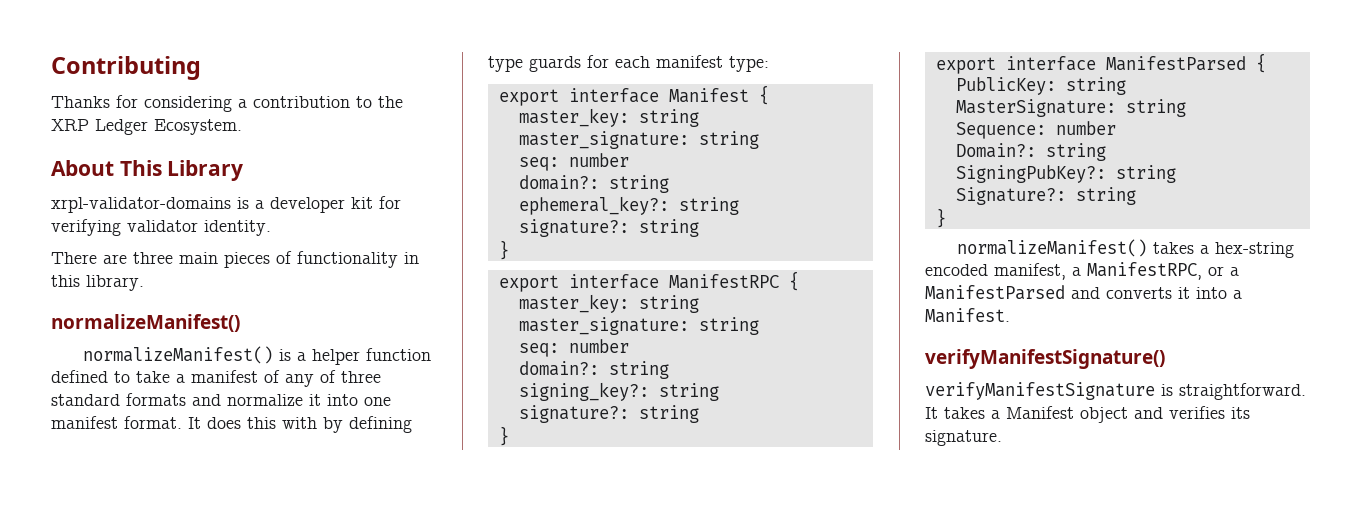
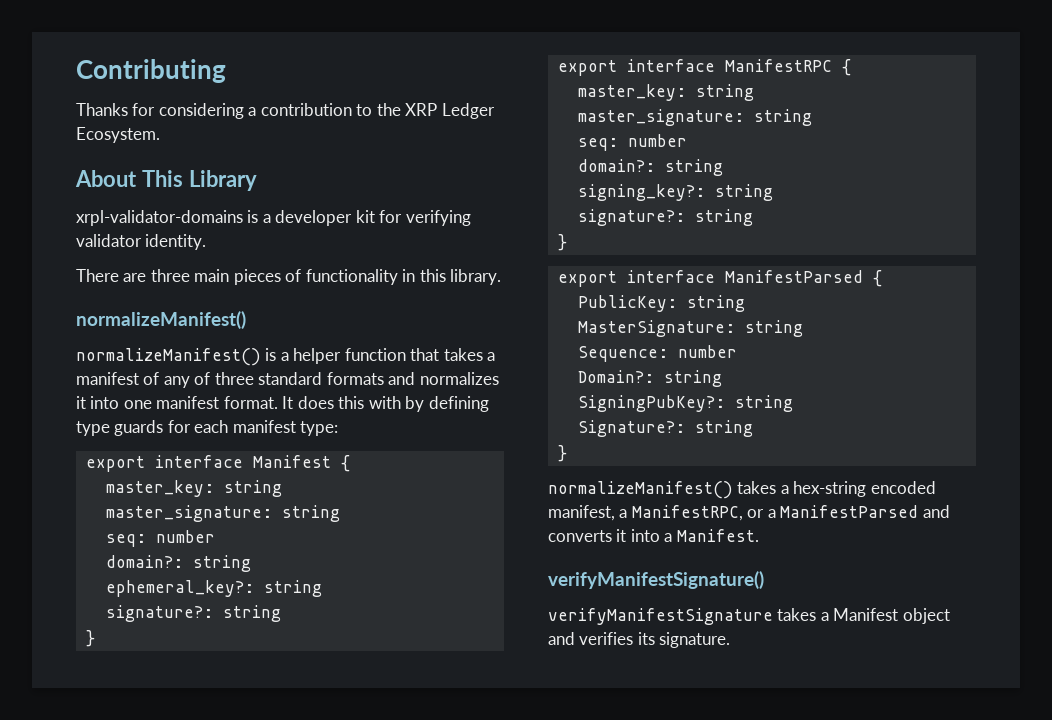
[51,370,170,383] defined to take -> [410,348,483,361] that takes
[227,394,303,406] normalize -> [419,372,499,385] normalizes
[1161,383,1306,400] [925,407,938,419] is straightforward. It -> (773, 616) none

